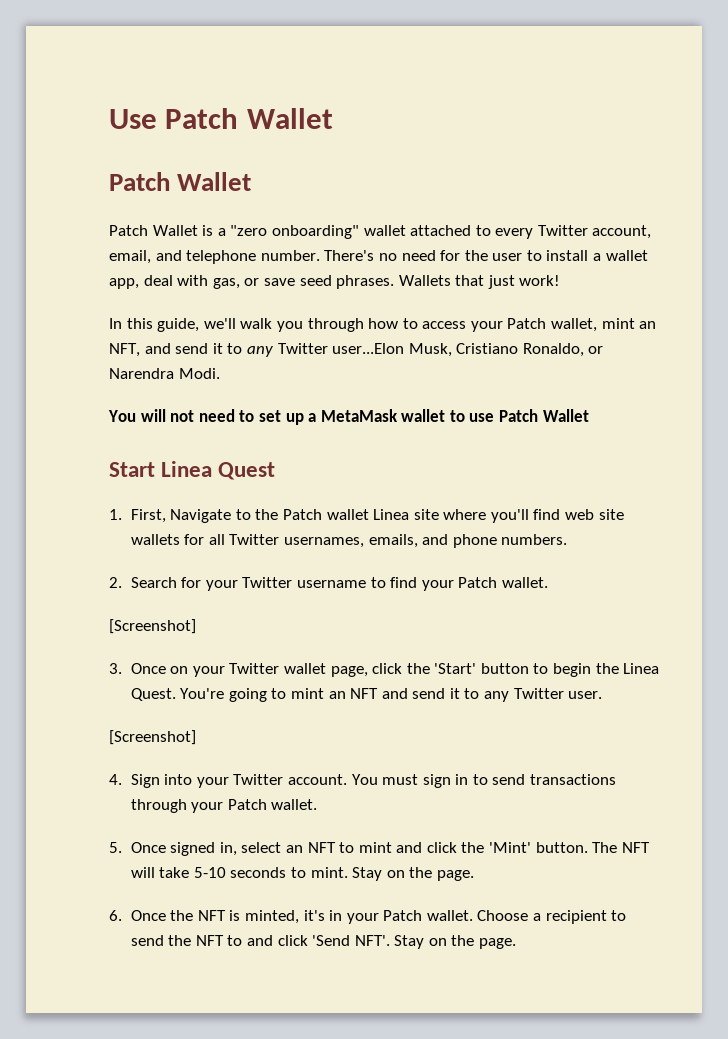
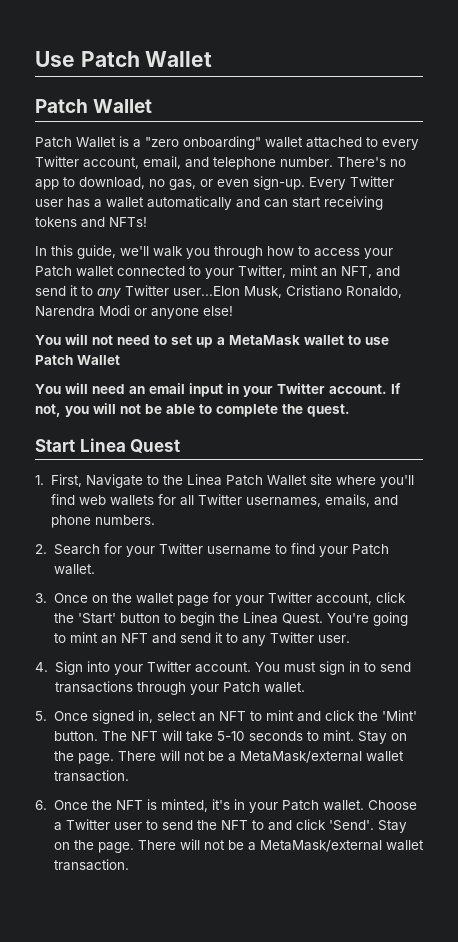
[401,250,648,261] [109,275,561,289] need for the user to install a wallet app, deal with gas, or save seed phrases. Wallets that just work! -> [35,176,394,190] [35,196,383,210] [35,217,147,228] app to download, no gas, or even sign-up. Every Twitter user has a wallet automatically and can start receiving tokens and NFTs!
[551,318,598,332] wallet, -> [76,265,286,279] wallet connected to your Twitter,
[588,346,604,354] [109,368,220,379] or Narendra Modi. -> [35,305,233,319] Narendra Modi or anyone else!
(589, 415) none -> [35,383,401,397] [35,403,350,417] // You will need an email input in your Twitter account. If not, you will not be able to complete the quest.
[282,509,410,520] Patch wallet Linea -> [187,474,308,486] Linea Patch Wallet
[598,509,624,520] site -> (107, 500) none
[109,619,196,634] // [Screenshot] -> (95, 569) none
[192,663,368,677] your Twitter wallet page, -> [111,592,372,606] the wallet page for your Twitter account,
[109,730,196,745] // [Screenshot] -> (350, 639) none
(474, 875) none -> [117,750,404,763] [53,770,129,782] There will not be a MetaMask/external wallet transaction.
[545,910,607,924] recipient -> [65,819,142,830] Twitter user
[312,935,517,949] 'Send NFT'. Stay on the page. -> [328,820,407,833] [53,839,424,853] [53,859,129,871] 'Send'. Stay on the page. There will not be a MetaMask/external wallet transaction.

